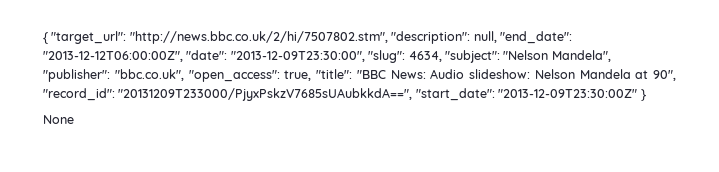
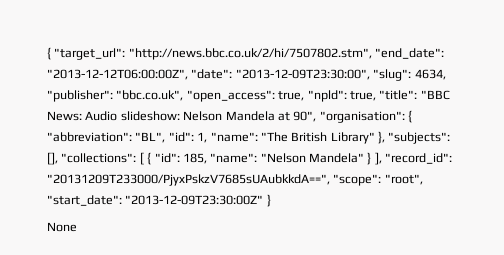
[391,31,497,44] "description": null, -> (372, 54) none
[444,50,611,63] "subject": "Nelson Mandela", -> (446, 74) none
(312, 75) none -> [307,90,376,102] "npld": true,
[43,88,413,101] "record_id": "20131209T233000/PjyxPskzV7685sUAubkkdA==", -> [319,110,412,123] [47,131,451,144] [47,152,453,165] [47,174,423,186] "organisation": { "abbreviation": "BL", "id": 1, "name": "The British Library" }, "subjects": [], "collections": [ { "id": 185, "name": "Nelson Mandela" } ], "record_id": "20131209T233000/PjyxPskzV7685sUAubkkdA==", "scope": "root",

